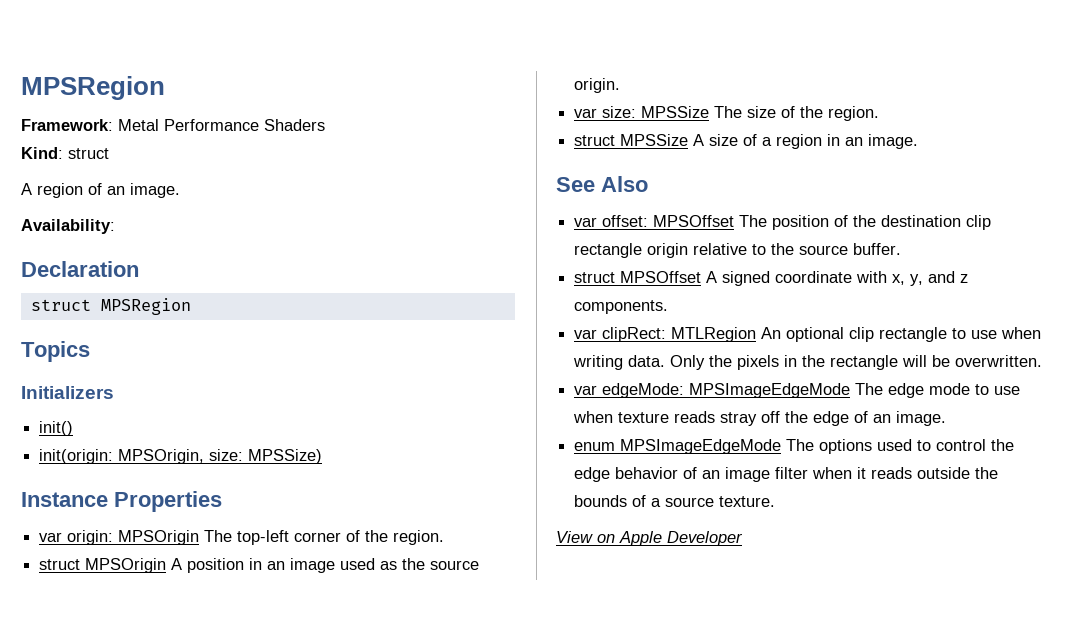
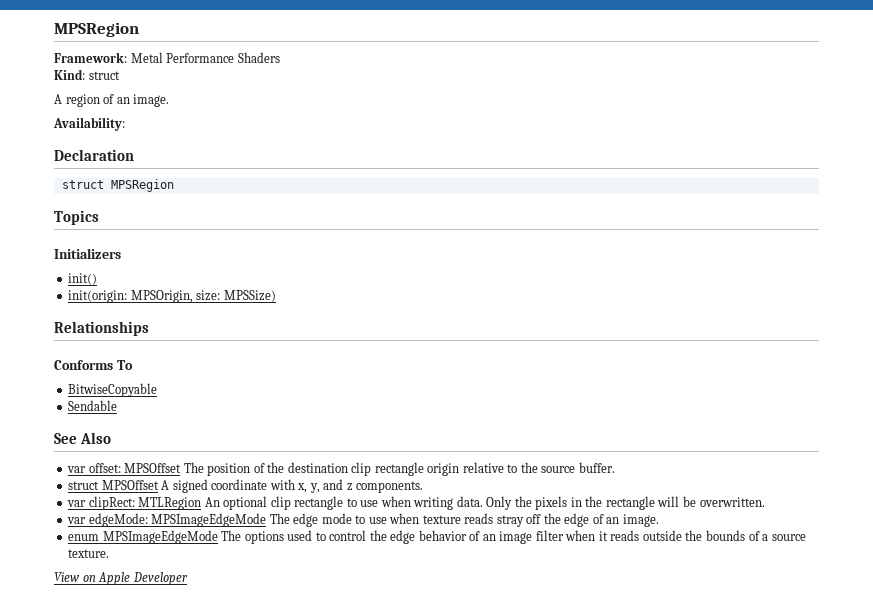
[21,491,222,512] [39,530,445,545] [39,558,480,573] [574,78,621,93] [574,106,880,121] [574,134,919,149] Instance Properties // var origin: MPSOrigin The top-left corner of the region. // struct MPSOrigin A position in an image used as the source origin. // var size: MPSSize The size of the region. // struct MPSSize A size of a region in an image. -> [54,321,149,336] [54,360,133,370] [68,383,158,397] [68,400,118,411] Relationships // Conforms To // BitwiseCopyable // Sendable

